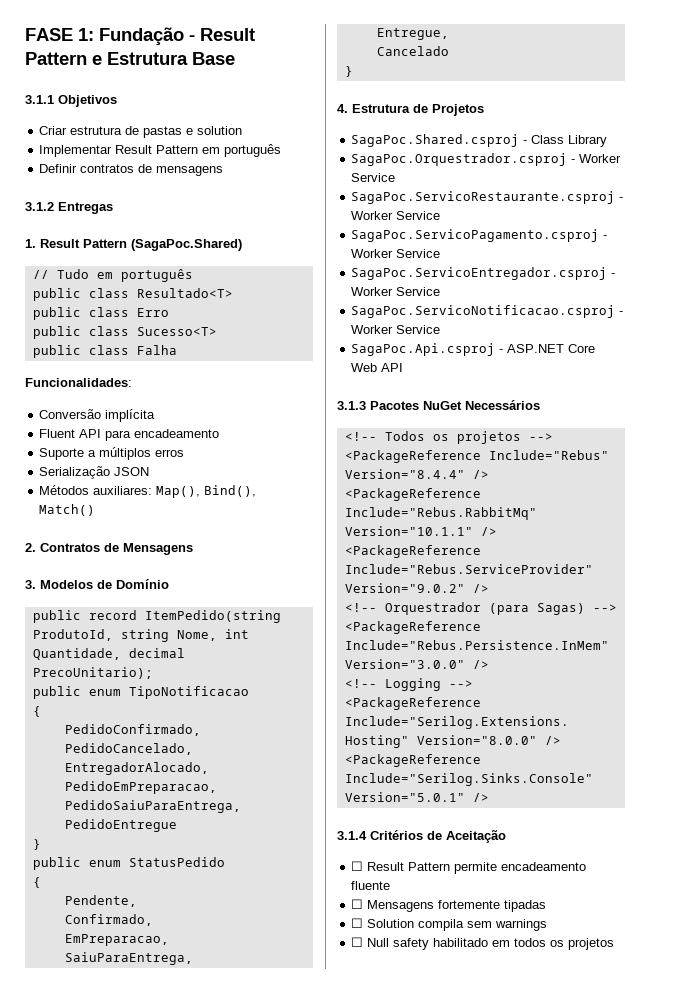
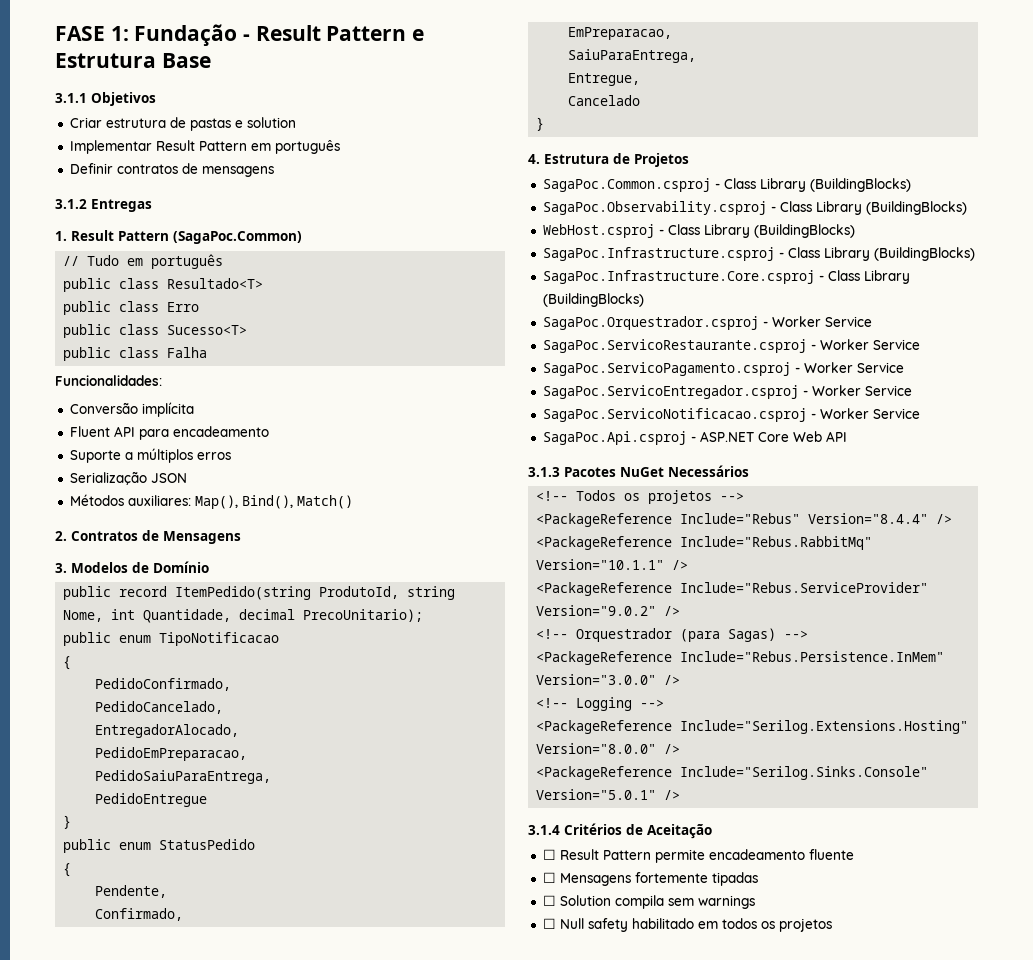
[131,239,242,251] (SagaPoc.Shared) -> [173,231,302,244] (SagaPoc.Common)
[351,134,608,147] SagaPoc.Shared.csproj - Class Library -> [542,178,911,192] [542,201,967,215] [542,224,855,238] [542,247,975,261] [542,270,910,284] [542,293,644,307] SagaPoc.Common.csproj - Class Library (BuildingBlocks) // SagaPoc.Observability.csproj - Class Library (BuildingBlocks) // WebHost.csproj - Class Library (BuildingBlocks) // SagaPoc.Infrastructure.csproj - Class Library (BuildingBlocks) // SagaPoc.Infrastructure.Core.csproj - Class Library (BuildingBlocks)

